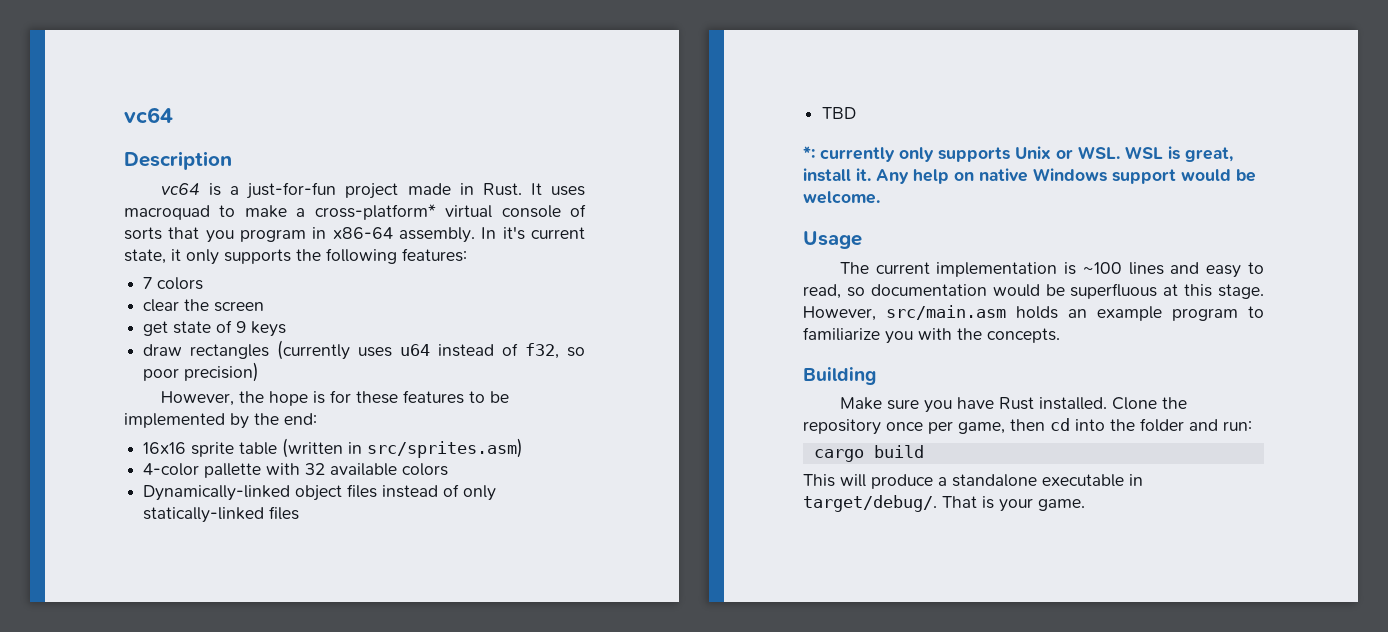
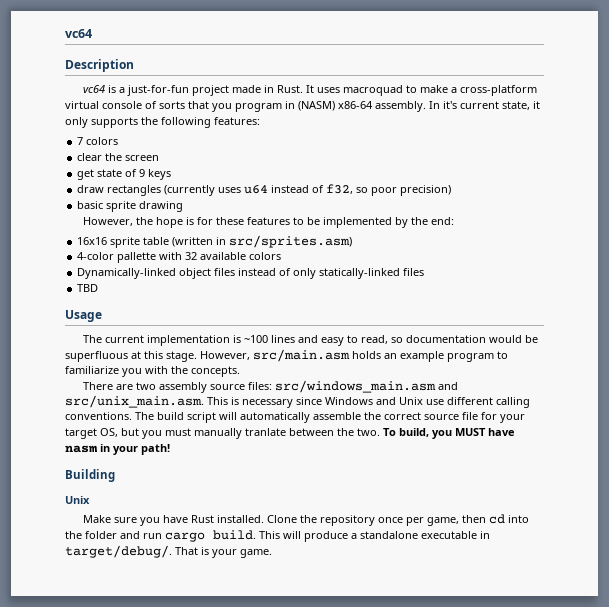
[314,204,436,220] cross-platform* -> [459,85,537,96] cross-platform
(327, 233) none -> [298,101,335,111] (NASM)
(260, 372) none -> [77,201,184,212] // basic sprite drawing
[803,146,1233,162] [803,168,1256,184] [803,191,880,204] // *: currently only supports Unix or WSL. WSL is great, install it. Any help on native Windows support would be welcome. -> (99, 288) none
(1060, 335) none -> [82,380,458,393] [65,395,530,408] [65,412,525,423] [65,428,515,439] [65,444,170,455] // There are two assembly source files: src/windows_main.asm and src/unix_main.asm. This is necessary since Windows and Unix use different calling conventions. The build script will automatically assemble the correct source file for your target OS, but you must manually tranlate between the two. To build, you MUST have nasm in your path!
(876, 376) none -> [65,496,90,504] // Unix
[1223,421,1252,431] [813,445,924,462] run: // cargo build // -> [143,530,256,542] run cargo build.

